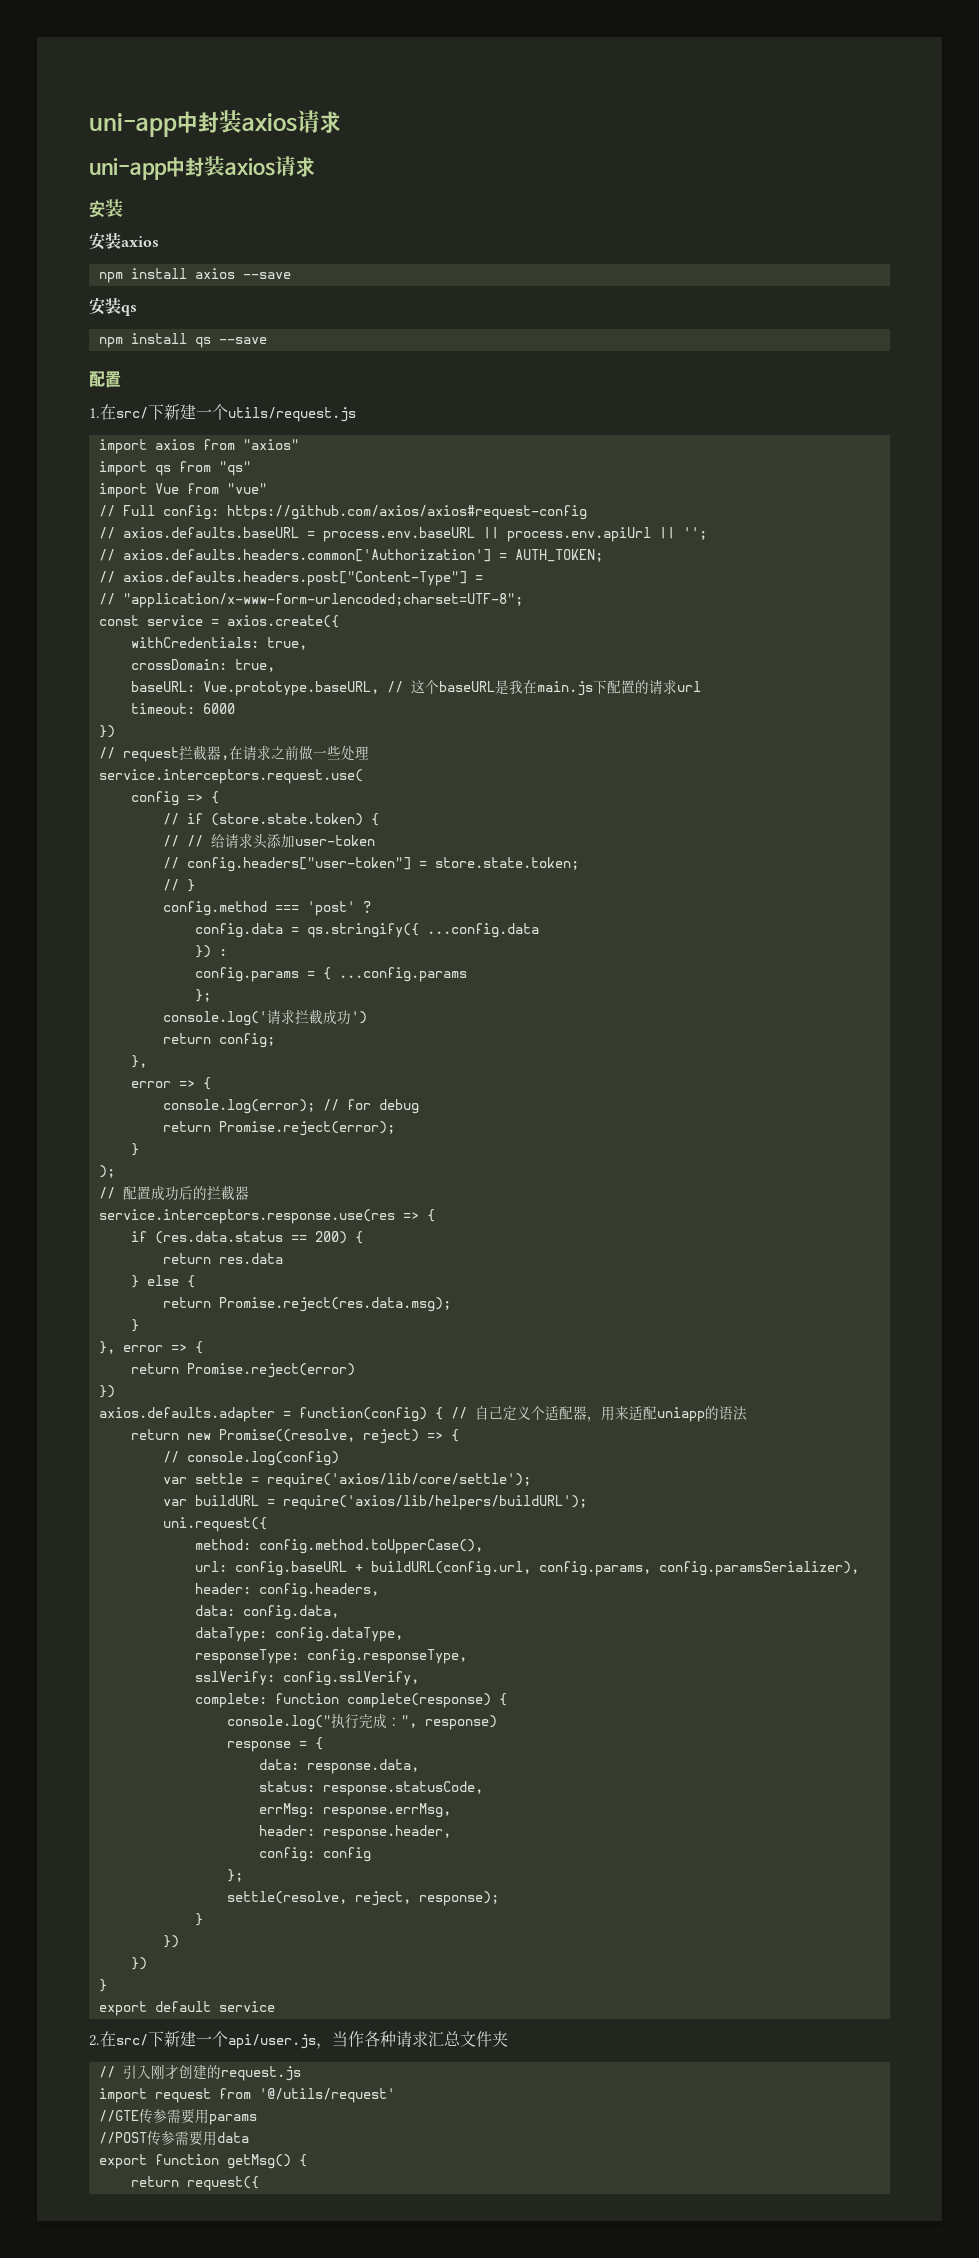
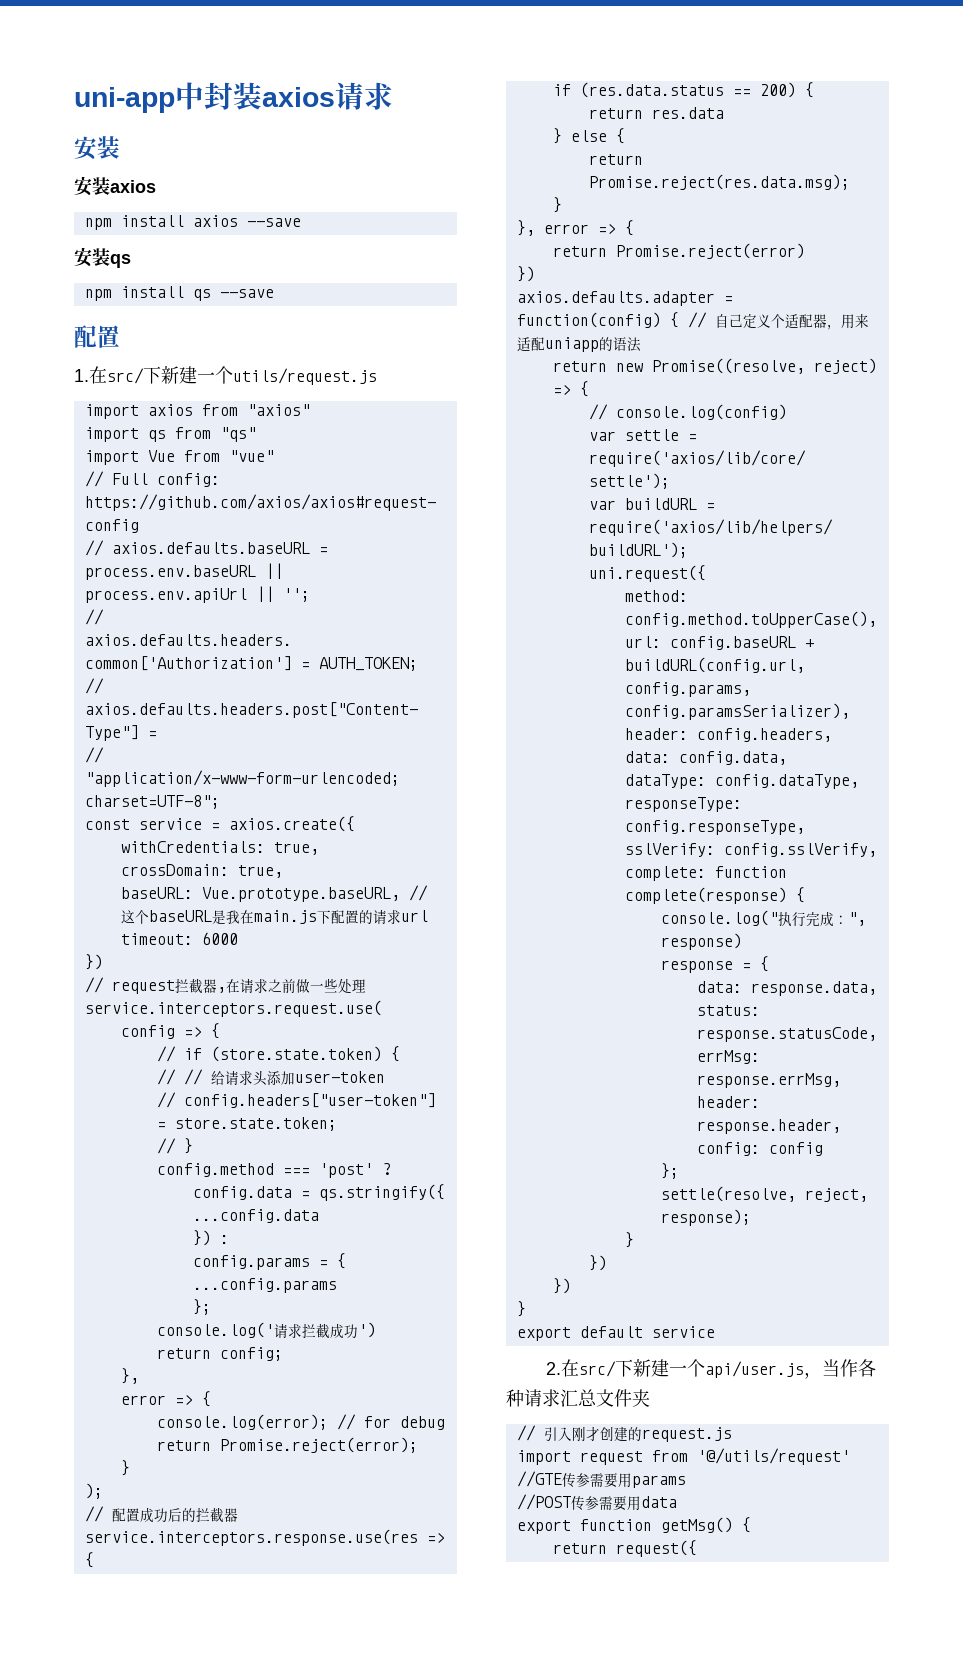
[89,110,341,137] [89,156,315,180] uni-app中封装axios请求 // uni-app中封装axios请求 -> [74,82,393,113] uni-app中封装axios请求

